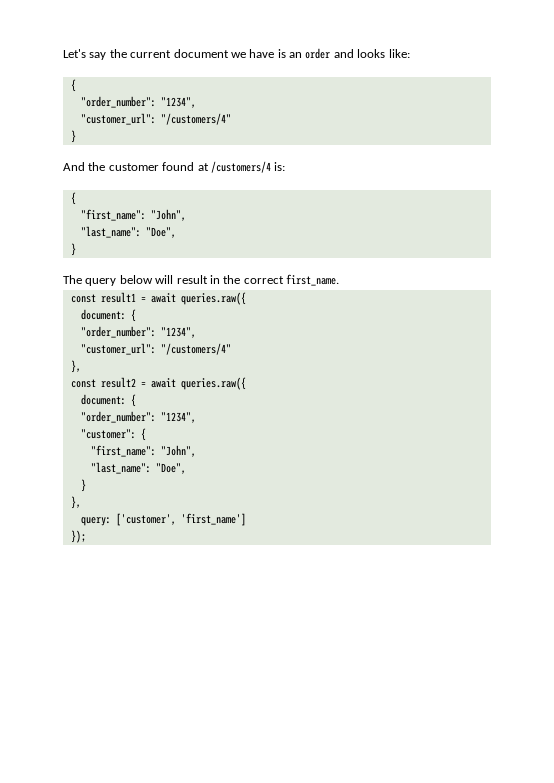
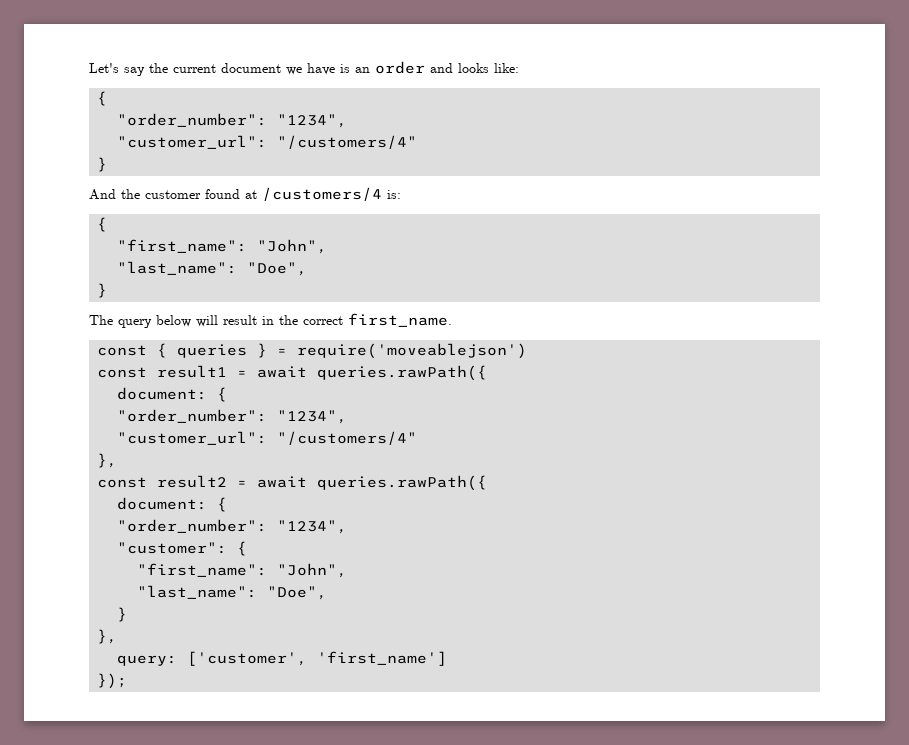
(339, 280) none -> [97,343,528,359] // const { queries } = require('moveablejson')
[180,292,246,305] queries.raw({ -> [317,365,488,381] queries.rawPath({
[180,377,246,390] queries.raw({ -> [317,475,488,491] queries.rawPath({

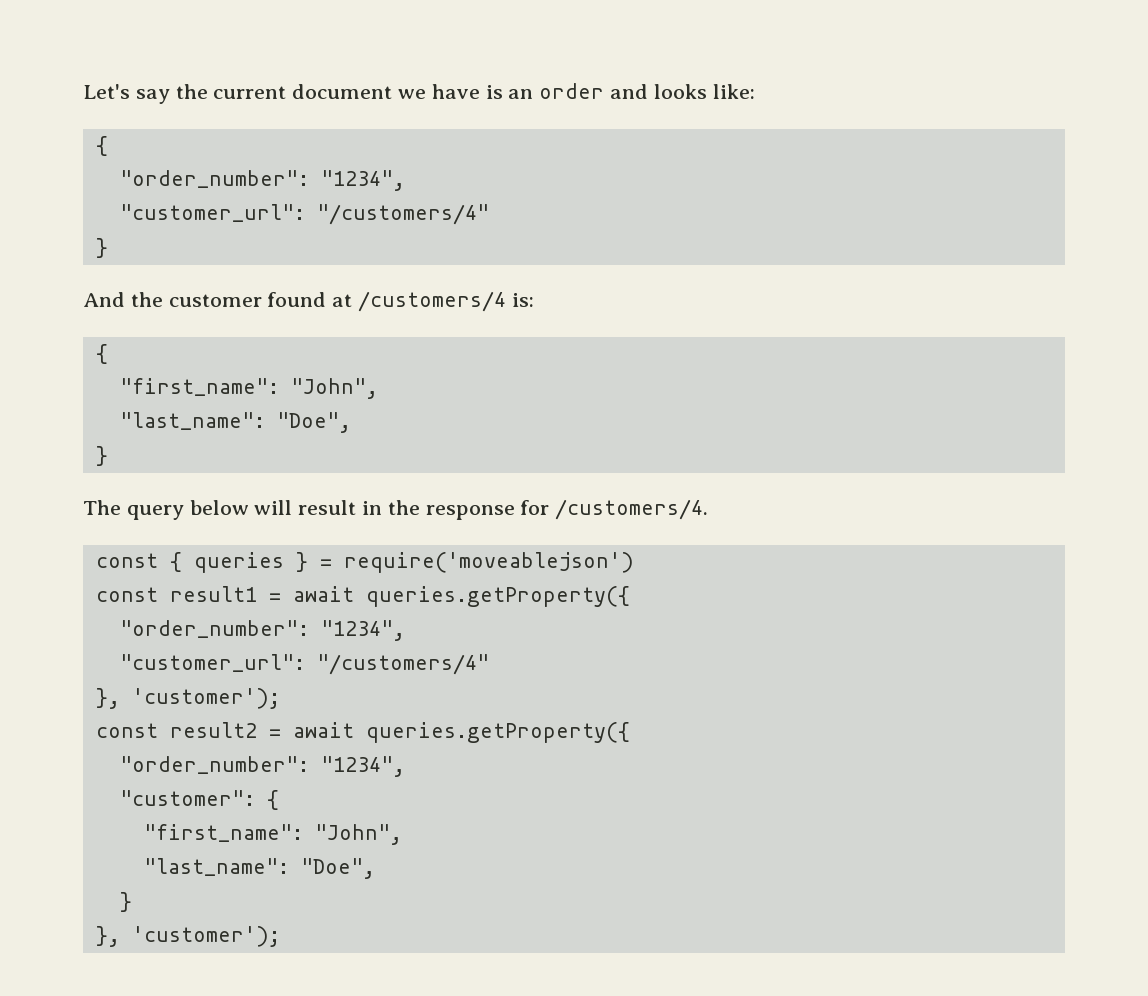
[303,313,452,327] correct first_name. -> [425,499,709,520] response for /customers/4.
[317,365,488,381] [117,387,228,402] queries.rawPath({ // document: { -> [365,586,630,607] queries.getProperty({
(118, 460) none -> [131,688,280,709] 'customer');
[317,475,488,491] [117,497,228,512] queries.rawPath({ // document: { -> [365,722,630,743] queries.getProperty({
[117,651,448,666] [97,673,128,689] // query: ['customer', 'first_name'] // }); -> [131,926,280,947] 'customer');

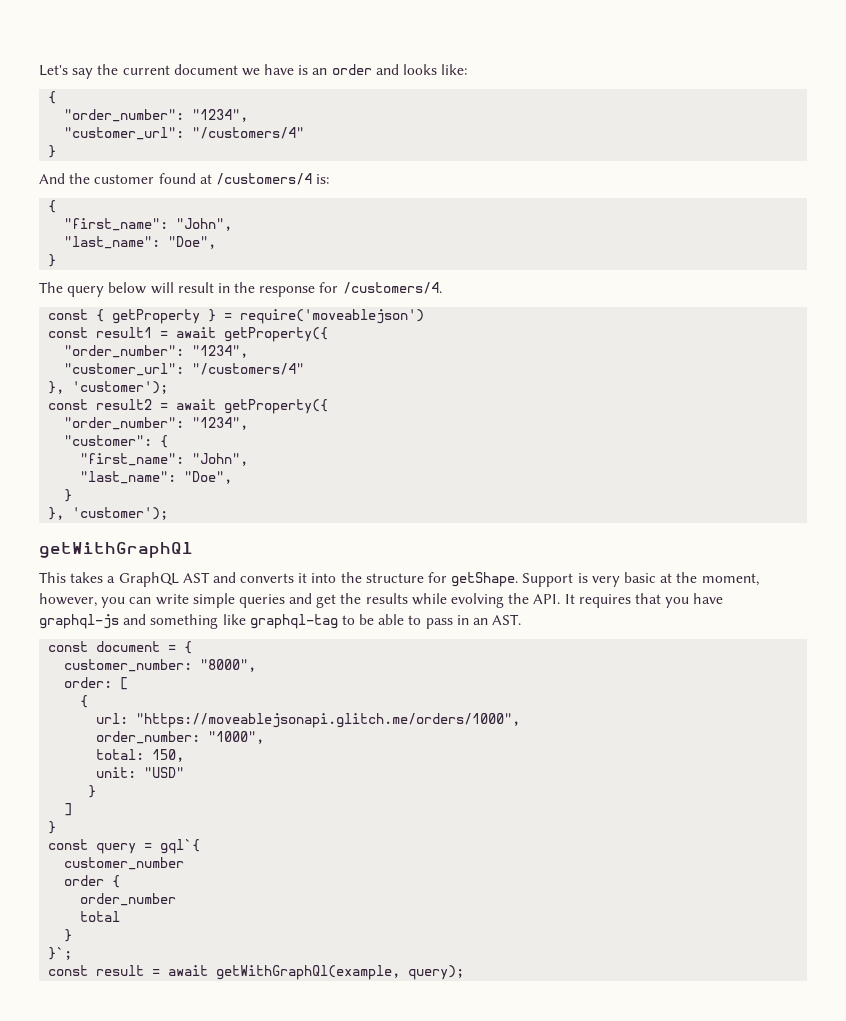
[193,552,284,573] queries -> [112,309,201,324] getProperty
[365,586,630,607] queries.getProperty({ -> [224,327,329,342] getProperty({
[365,722,630,743] queries.getProperty({ -> [224,399,329,414] getProperty({
(280, 936) none -> [39,542,193,558] [39,572,759,587] [39,593,724,608] [39,614,522,629] [48,641,193,654] [64,659,257,672] [64,677,129,690] [80,695,89,708] [96,713,521,728] [96,731,265,744] [96,749,185,762] [96,767,185,778] [88,785,97,798] [64,803,73,816] [48,821,57,834] [48,839,201,854] [64,857,185,870] [64,875,121,888] [80,893,177,906] [80,911,121,922] [64,929,73,942] [48,947,73,960] [48,965,465,980] // getWithGraphQl // This takes a GraphQL AST and converts it into the structure for getShape. Support is very basic at the moment, however, you can write simple queries and get the results while evolving the API. It requires that you have graphql-js and something like graphql-tag to be able to pass in an AST. // const document = { // customer_number: "8000", // order: [ // { // url: "https://moveablejsonapi.glitch.me/orders/1000", // order_number: "1000", // total: 150, // unit: "USD" // } // ] // } // const query = gql`{ // customer_number // order { // order_number // total // } // }`; // const result = await getWithGraphQl(example, query);

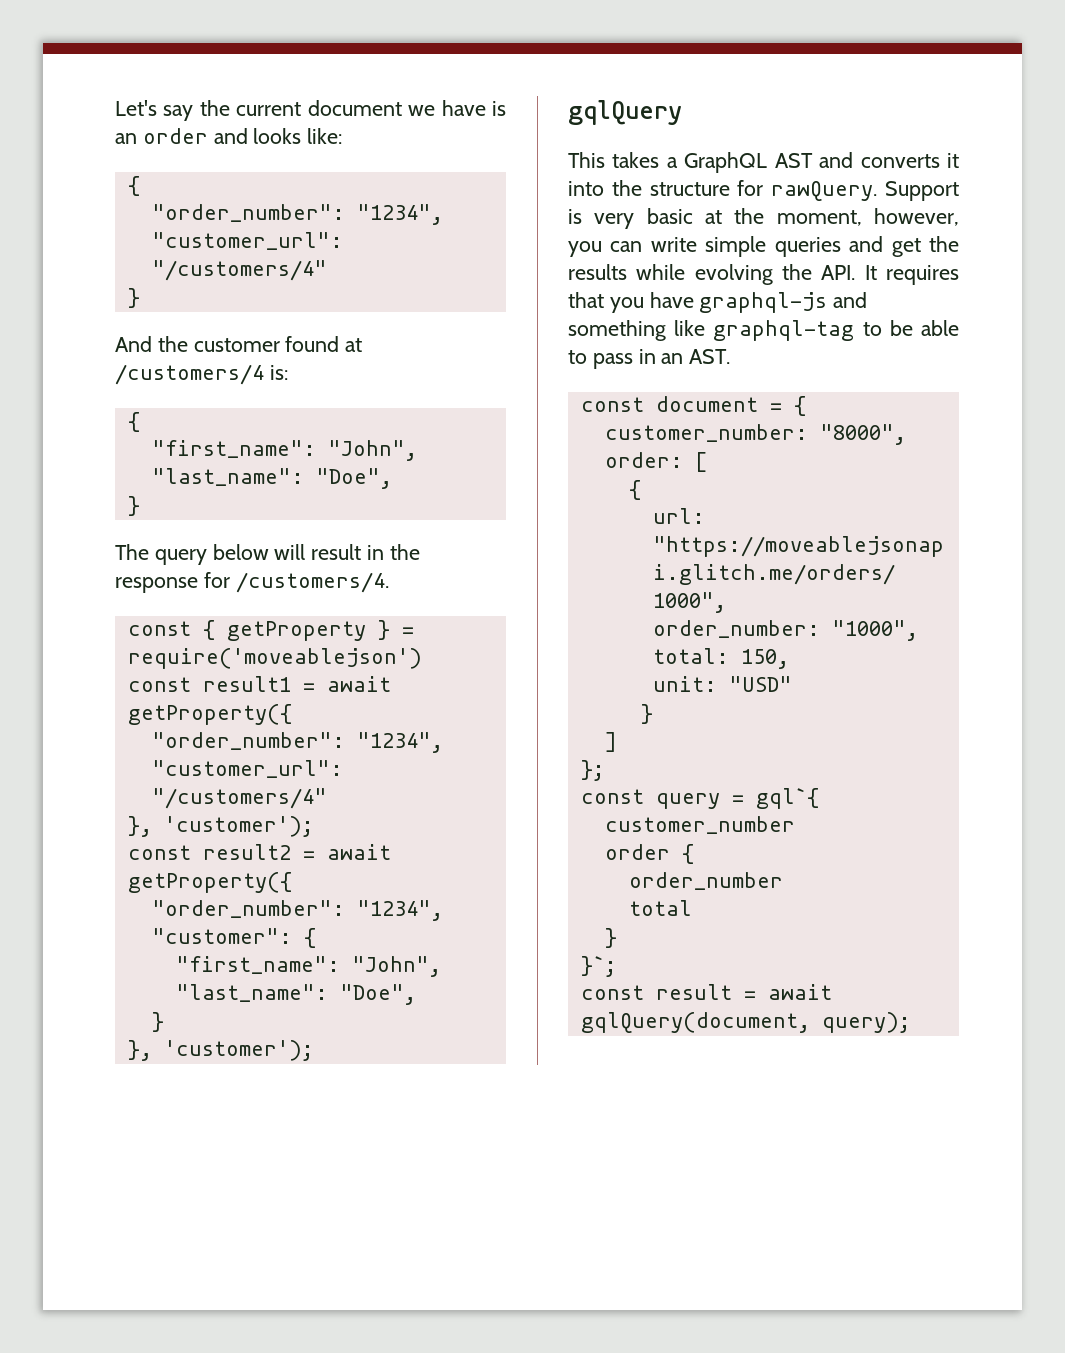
[39,542,193,558] getWithGraphQl -> [568,100,682,125] gqlQuery
[451,572,519,587] getShape. -> [771,181,878,201] rawQuery.
[48,821,57,834] } -> [580,760,605,781] };
[216,965,401,980] getWithGraphQl(example, -> [580,1012,810,1033] gqlQuery(document,

